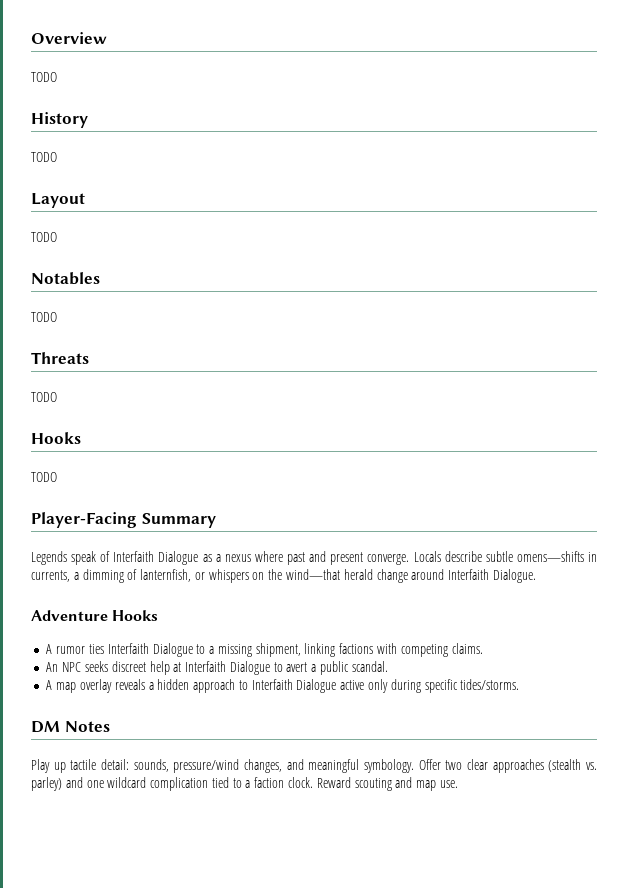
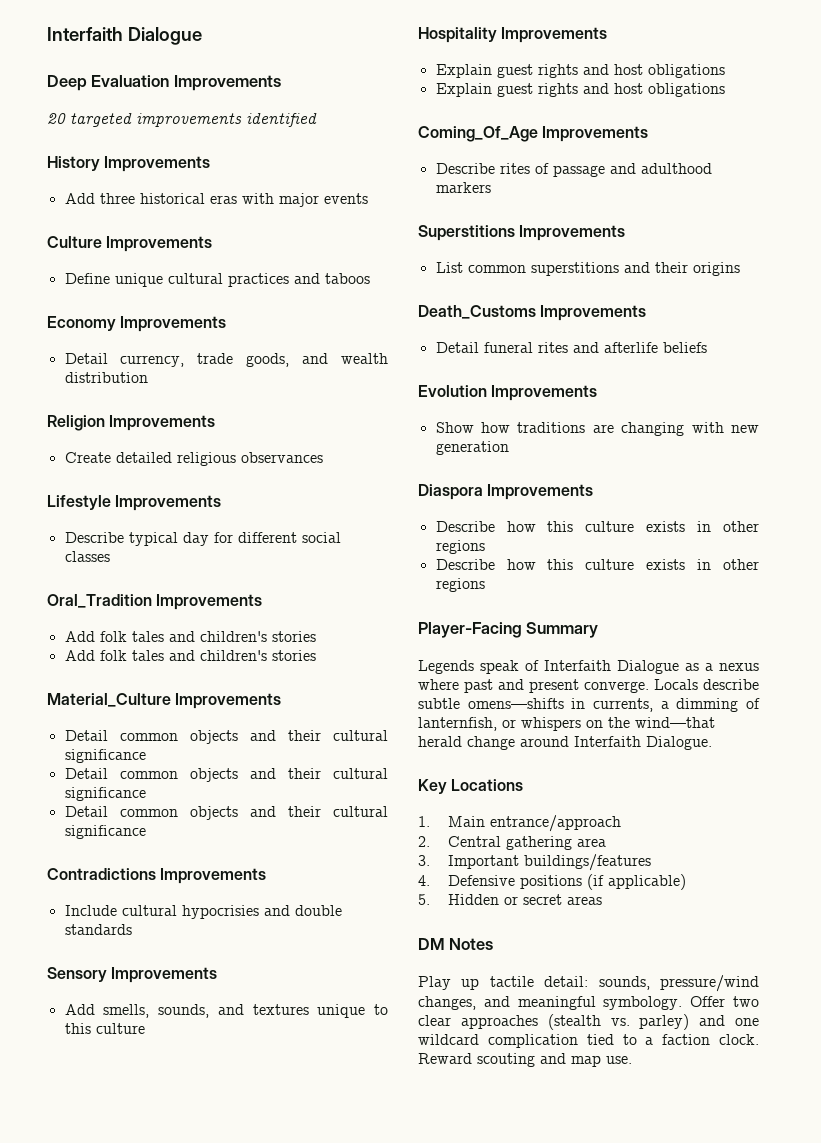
[31,32,107,44] [31,72,57,82] [31,112,88,128] [31,152,57,162] [31,193,85,208] [31,232,57,242] [31,272,100,285] [31,312,57,322] [31,352,89,364] [31,392,57,402] [31,432,81,444] [31,472,57,482] Overview // TODO // History // TODO // Layout // TODO // Notables // TODO // Threats // TODO // Hooks // TODO -> [47,27,202,45] [47,75,281,91] [47,113,317,127] [47,156,211,172] [64,193,368,207] [47,236,213,252] [64,273,370,287] [47,316,227,332] [64,353,388,367] [64,372,148,383] [47,415,216,431] [64,452,323,466] [47,495,222,511] [64,532,341,546] [64,551,110,562] [47,594,263,610] [64,631,316,642] [64,650,316,661] [47,693,282,709] [64,730,388,744] [64,749,146,763] [64,768,388,782] [64,787,146,801] [64,806,388,820] [64,825,146,839] [47,868,267,884] [64,905,342,919] [64,924,132,935] [47,967,218,983] [64,1004,388,1018] [64,1023,145,1034] [418,27,608,43] [435,64,725,78] [435,83,725,97] [418,126,649,142] [435,163,712,177] [435,182,491,193] [418,225,626,241] [435,262,740,276] [418,305,647,321] [435,342,707,353] [418,385,598,401] [435,422,759,436] [435,441,509,455] [418,484,594,500] [435,521,759,532] [435,540,485,554] [435,559,759,570] [435,578,485,592] Interfaith Dialogue // Deep Evaluation Improvements // 20 targeted improvements identified // History Improvements // Add three historical eras with major events // Culture Improvements // Define unique cultural practices and taboos // Economy Improvements // Detail currency, trade goods, and wealth distribution // Religion Improvements // Create detailed religious observances // Lifestyle Improvements // Describe typical day for different social classes // Oral_Tradition Improvements // Add folk tales and children's stories // Add folk tales and children's stories // Material_Culture Improvements // Detail common objects and their cultural significance // Detail common objects and their cultural significance // Detail common objects and their cultural significance // Contradictions Improvements // Include cultural hypocrisies and double standards // Sensory Improvements // Add smells, sounds, and textures unique to this culture // Hospitality Improvements // Explain guest rights and host obligations // Explain guest rights and host obligations // Coming_Of_Age Improvements // Describe rites of passage and adulthood markers // Superstitions Improvements // List common superstitions and their origins // Death_Customs Improvements // Detail funeral rites and afterlife beliefs // Evolution Improvements // Show how traditions are changing with new generation // Diaspora Improvements // Describe how this culture exists in other regions // Describe how this culture exists in other regions
[31,610,159,621] [46,643,483,657] [46,661,388,675] [46,679,520,693] Adventure Hooks // A rumor ties Interfaith Dialogue to a missing shipment, linking factions with competing claims. // An NPC seeks discreet help at Interfaith Dialogue to avert a public scandal. // A map overlay reveals a hidden approach to Interfaith Dialogue active only during specific tides/storms. -> [418,779,524,794] [418,815,621,832] [418,836,606,850] [418,854,651,871] [418,874,686,890] [418,894,602,905] Key Locations // 1. Main entrance/approach // 2. Central gathering area // 3. Important buildings/features // 4. Defensive positions (if applicable) // 5. Hidden or secret areas

